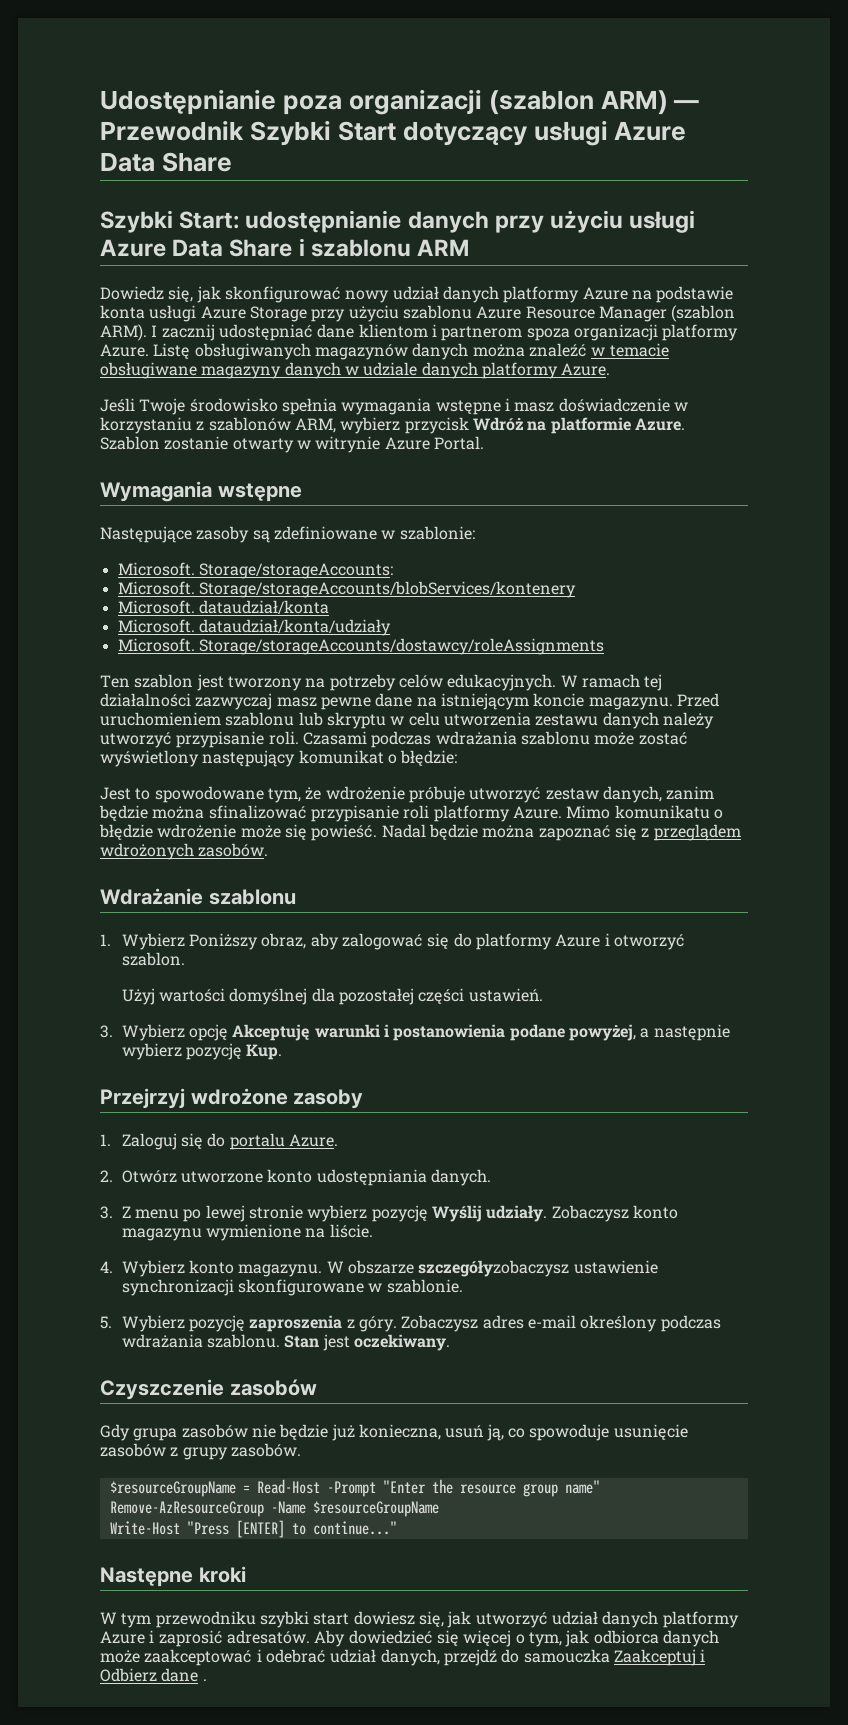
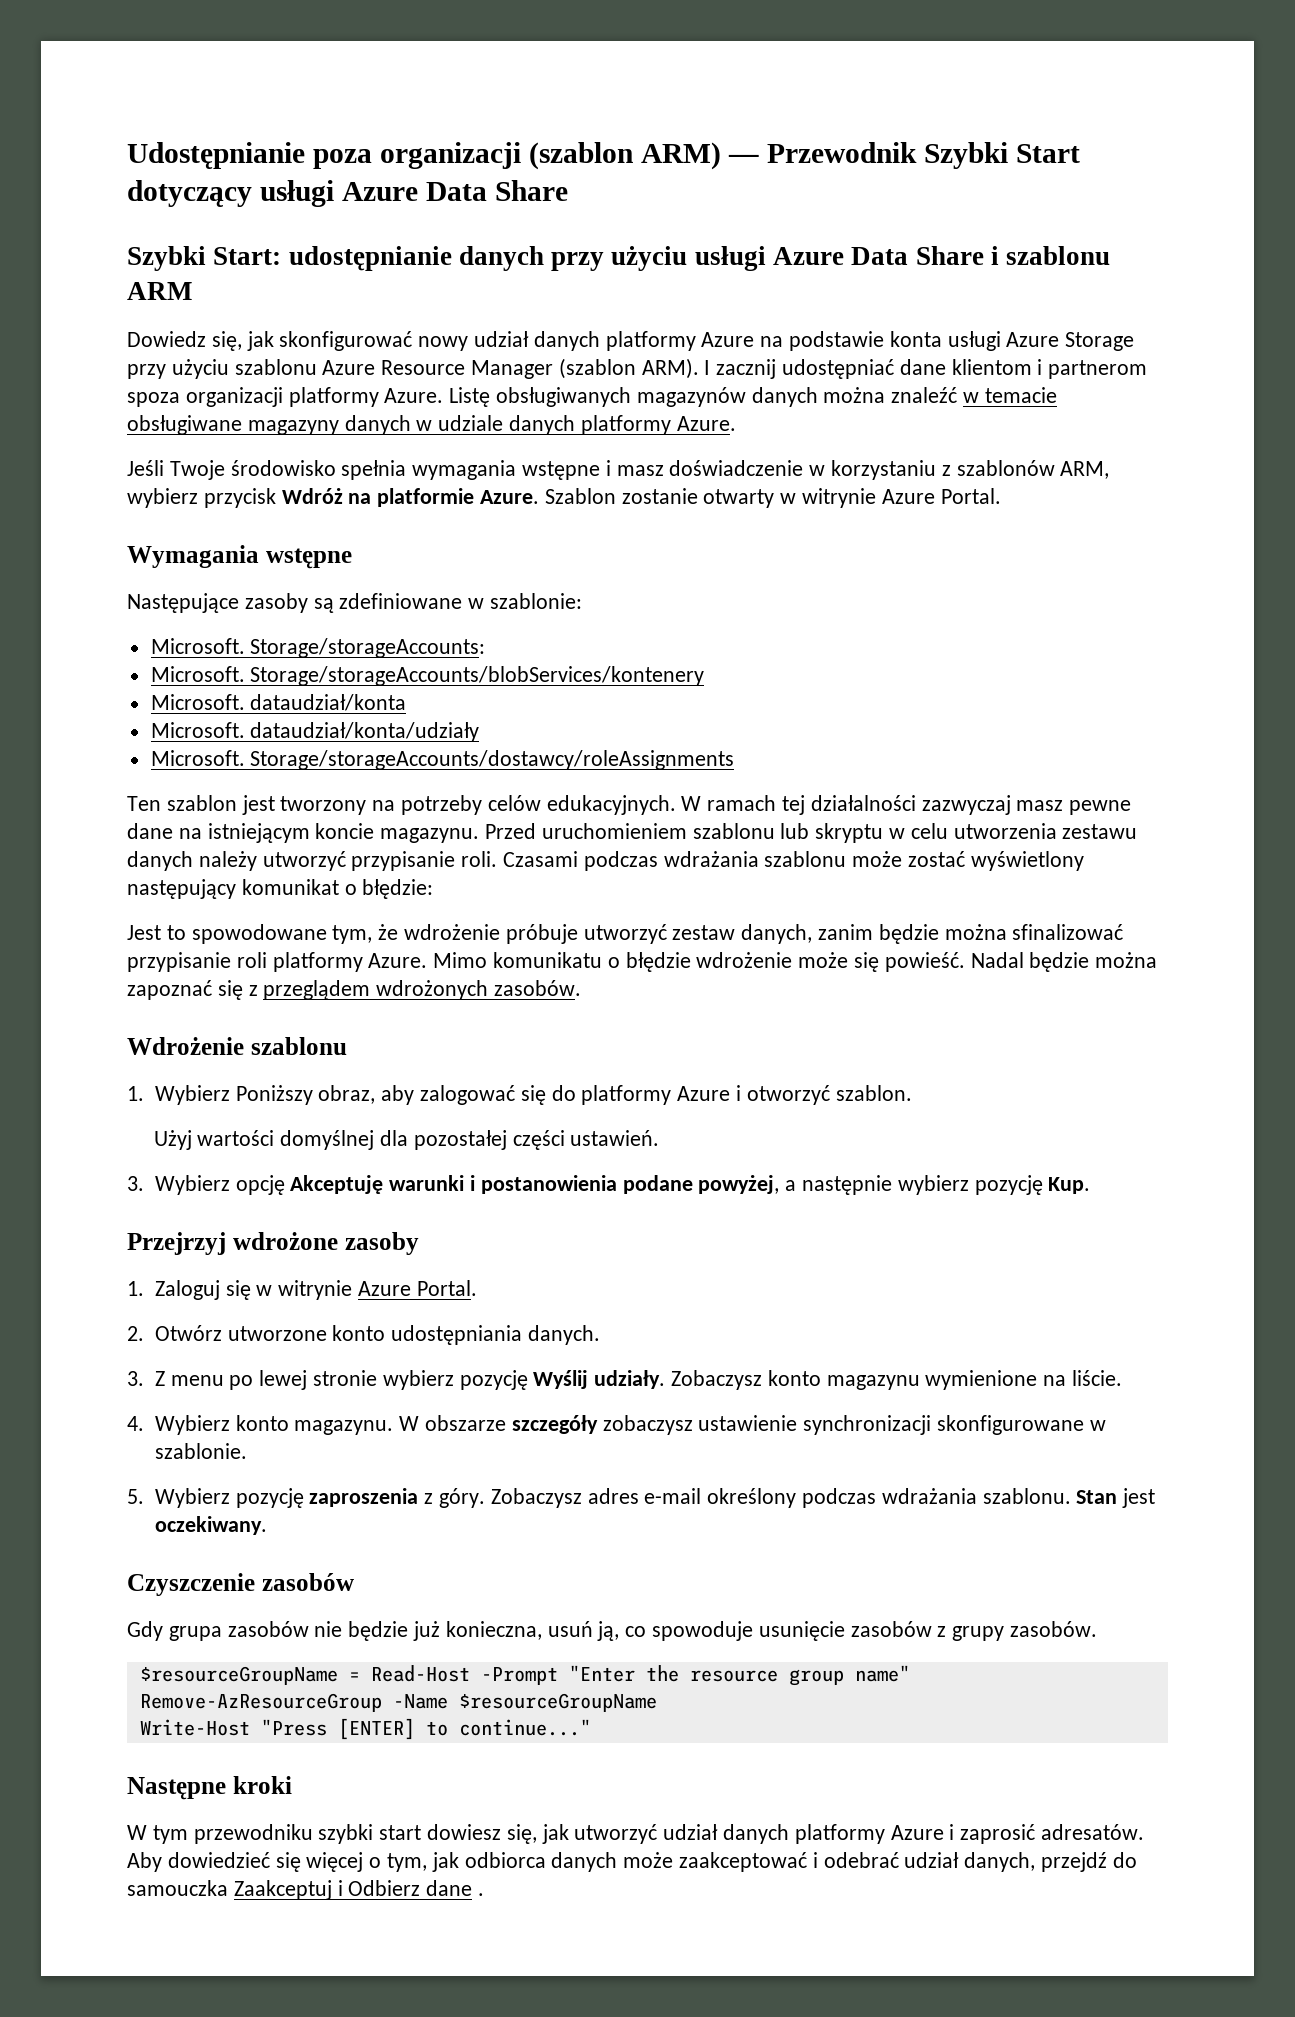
[100,888,203,905] Wdrażanie -> [127,1037,244,1055] Wdrożenie
[207,1133,339,1150] do portalu Azure. -> [256,1280,477,1300] w witrynie Azure Portal.
[418,1260,570,1277] szczegółyzobaczysz -> [511,1415,693,1435] szczegóły zobaczysz

